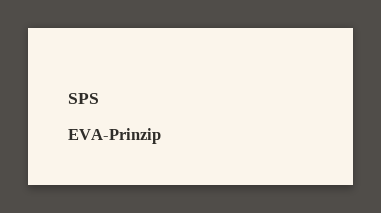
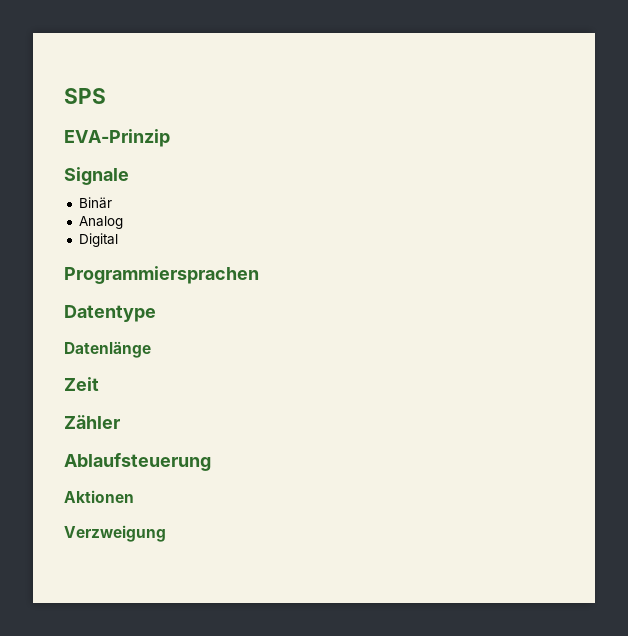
(161, 136) none -> [64,167,129,185] [78,197,112,209] [78,216,123,229] [78,233,118,247] [64,266,259,284] [64,305,156,322] [64,341,151,358] [64,377,99,391] [64,415,120,429] [64,453,211,471] [64,490,134,503] [64,525,166,542] // Signale // Binär // Analog // Digital // Programmiersprachen // Datentype // Datenlänge // Zeit // Zähler // Ablaufsteuerung // Aktionen // Verzweigung

